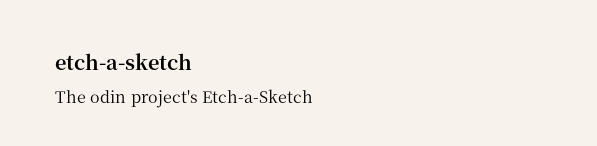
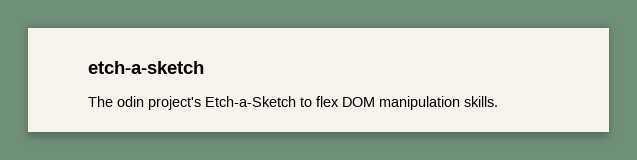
(313, 96) none -> [300,96,498,110] to flex DOM manipulation skills.

